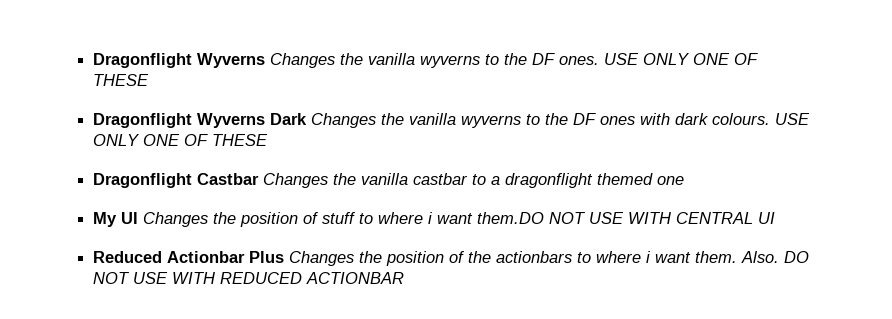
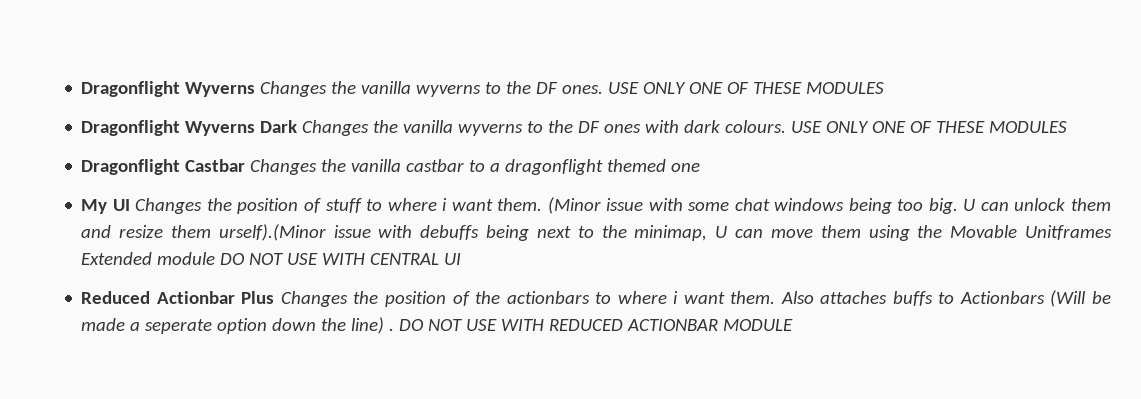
(150, 80) none -> [806,82,885,94] MODULES
(269, 140) none -> [989,121,1068,133] MODULES
[477,212,545,224] them.DO -> [497,197,1112,214] [81,224,1112,241] [81,252,246,265] them. (Minor issue with some chat windows being too big. U can unlock them and resize them urself).(Minor issue with debuffs being next to the minimap, U can move them using the Movable Unitframes Extended module DO
[741,251,780,263] Also. -> [780,290,1112,307] [81,317,395,334] Also attaches buffs to Actionbars (Will be made a seperate option down the line) .
(405, 278) none -> [723,319,794,331] MODULE

